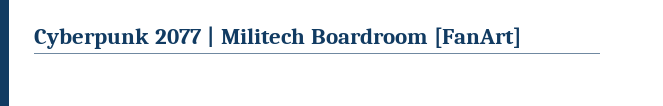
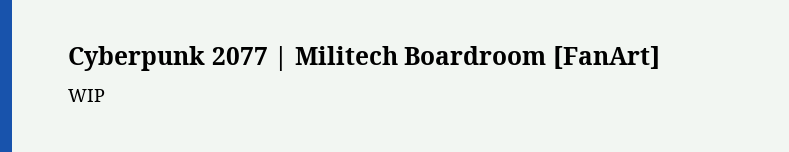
(522, 37) none -> [68,89,105,102] // WIP

